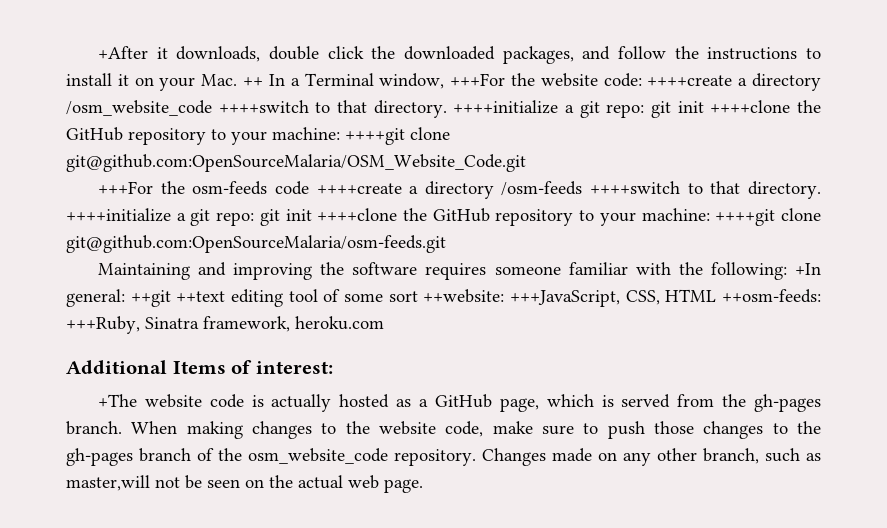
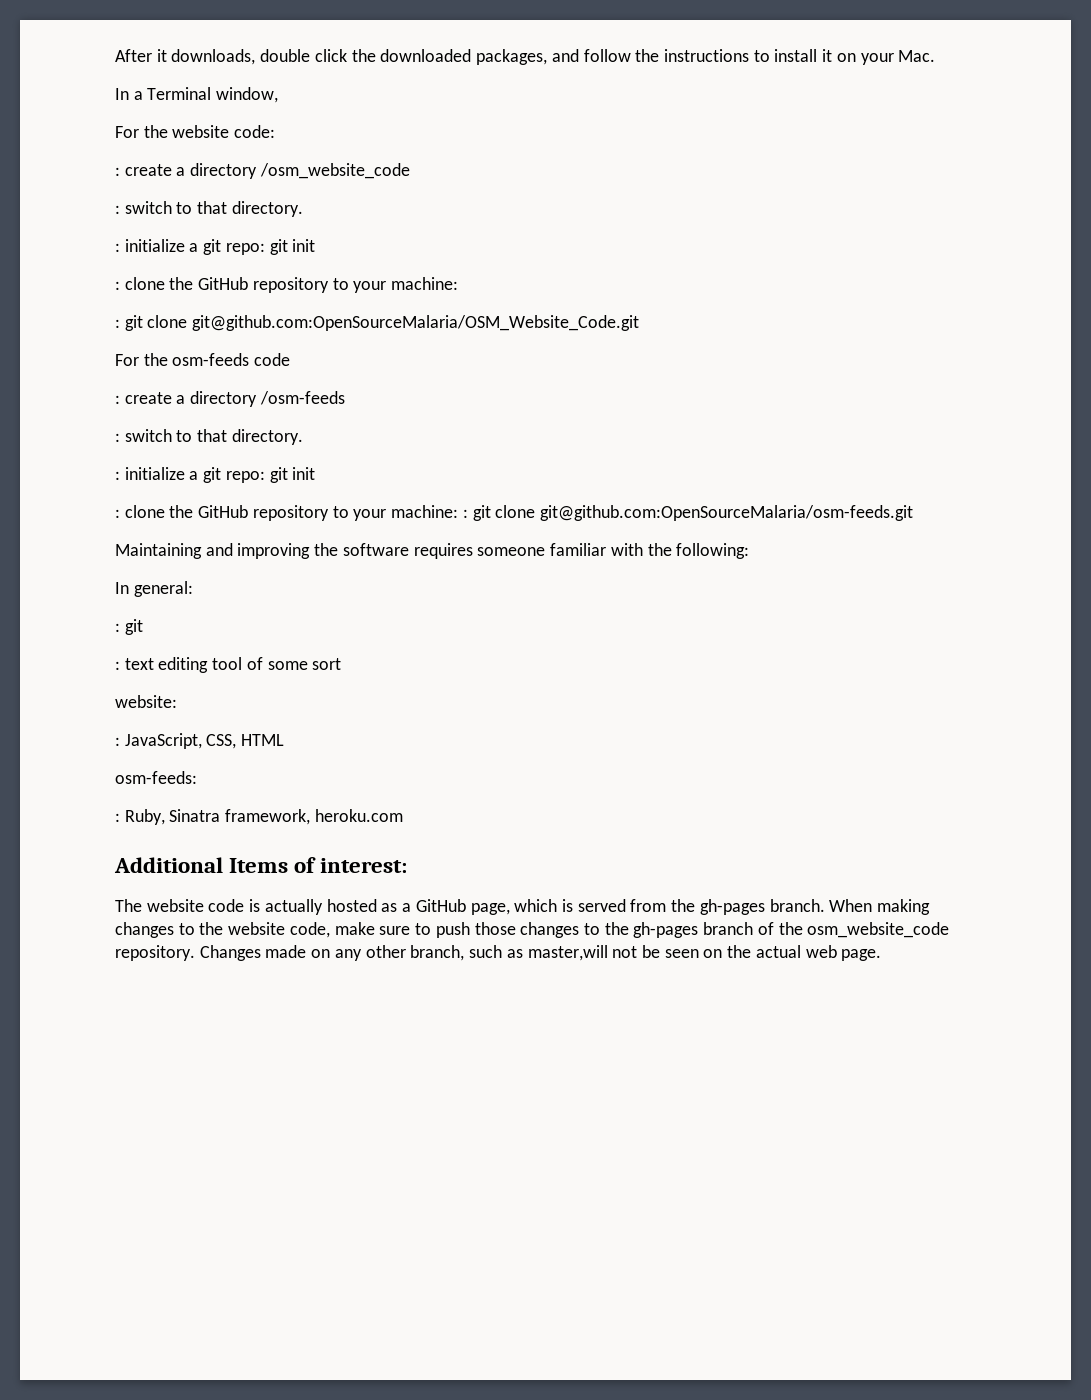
[97,46,148,59] +After -> [115,49,152,62] After
[243,77,264,86] ++ -> (936, 56) //
[450,73,506,86] +++For -> [115,126,139,138] // For
[647,75,733,86] ++++create -> [115,164,172,176] // : create
[218,100,821,118] [66,127,405,145] ++++switch to that directory. ++++initialize a git repo: git init ++++clone the GitHub repository to your machine: ++++git -> [115,201,303,217] [115,239,316,255] [115,277,459,293] [115,315,143,331] // : switch to that directory. // : initialize a git repo: git init // : clone the GitHub repository to your machine: // : git
[97,181,153,194] +++For -> [115,354,139,366] For
[316,183,402,194] ++++create -> [115,392,172,404] // : create
[590,181,821,199] [66,208,776,226] ++++switch to that directory. ++++initialize a git repo: git init ++++clone the GitHub repository to your machine: ++++git -> [115,429,303,445] [115,467,316,483] [115,505,491,521] // : switch to that directory. // : initialize a git repo: git init // : clone the GitHub repository to your machine: : git
[795,263,822,275] +In -> [115,582,129,594] // In
[130,290,226,307] ++git ++text -> [115,619,143,635] [115,658,154,670] // : git // : text
[423,289,620,307] ++website: +++JavaScript, -> [115,695,177,708] [115,733,202,749] // website: // : JavaScript,
[721,289,821,303] [66,316,140,334] ++osm-feeds: +++Ruby, -> [115,771,197,784] [115,809,165,825] // osm-feeds: // : Ruby,
[97,394,137,407] +The -> [115,899,142,912] The

